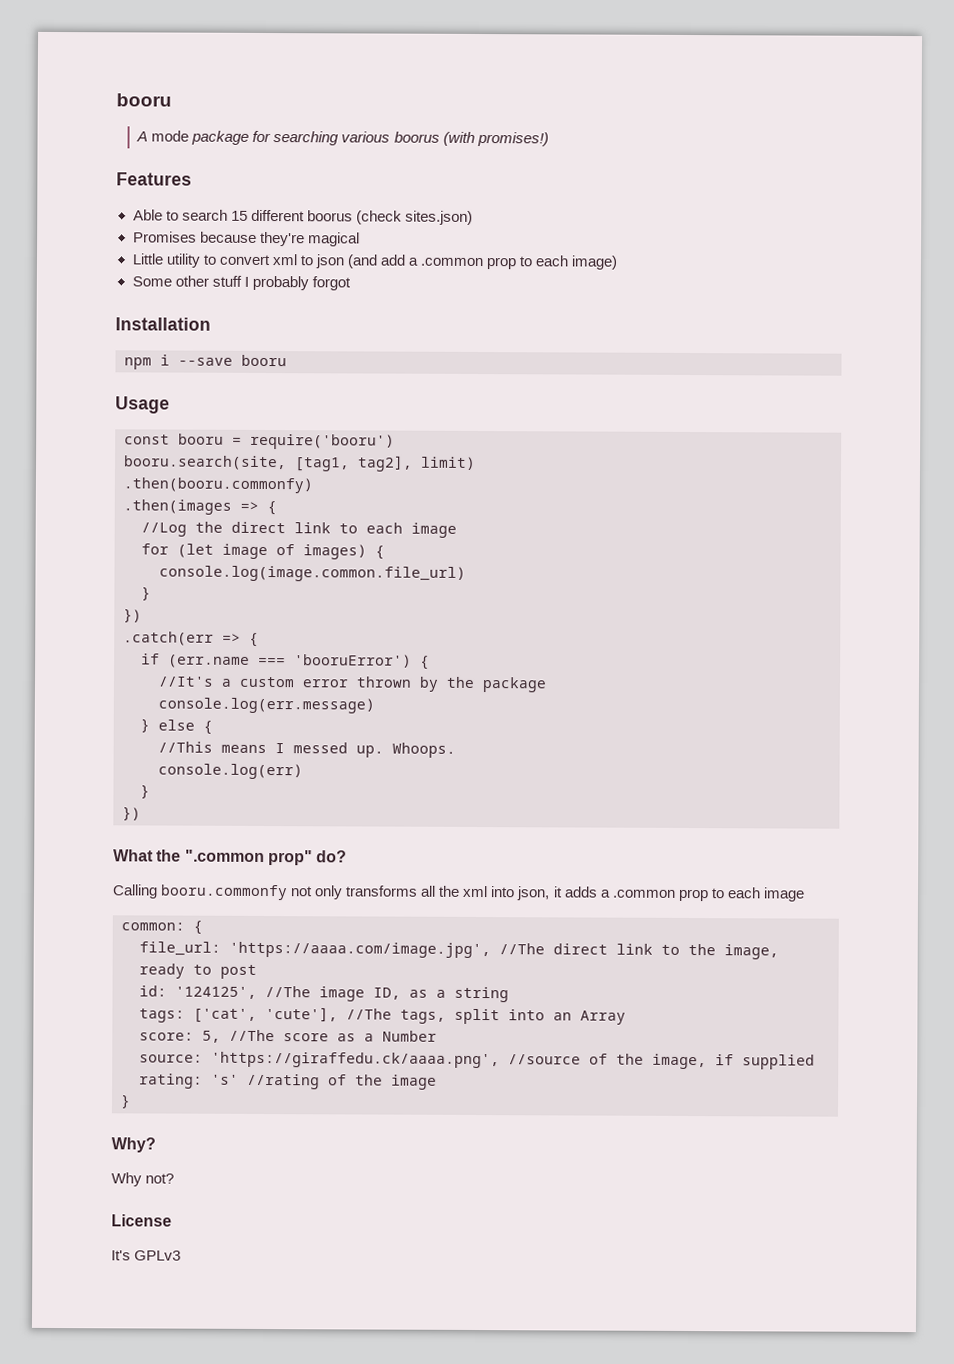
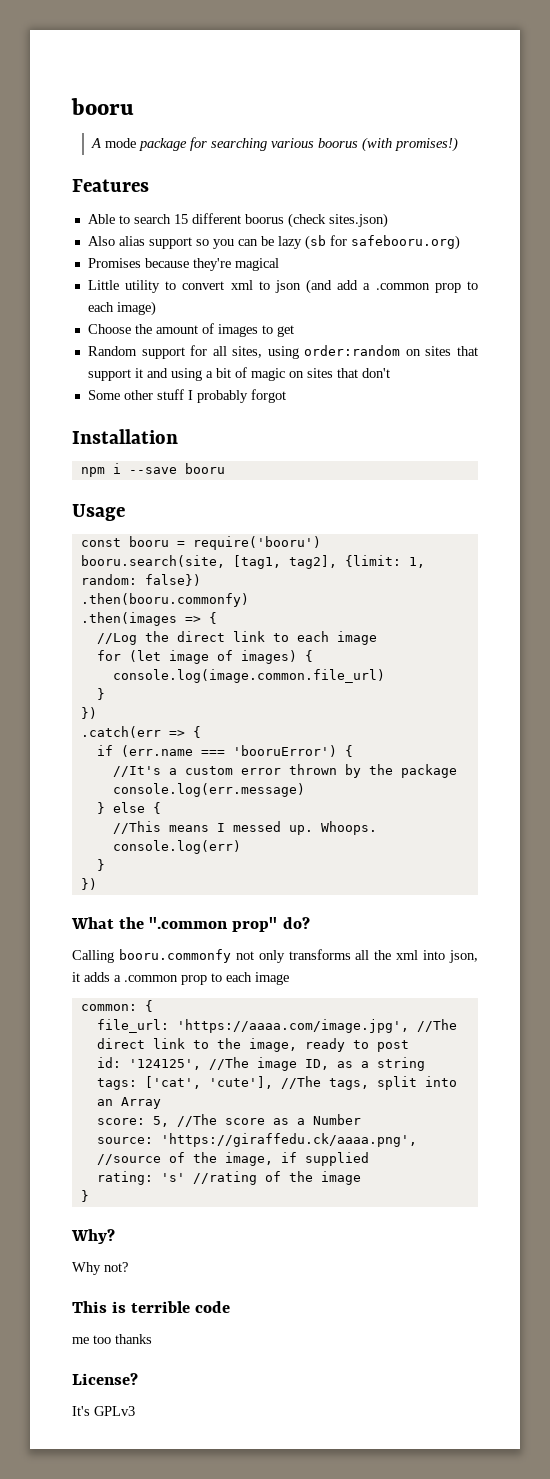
(473, 217) none -> [87,235,460,250] // Also alias support so you can be lazy (sb for safebooru.org)
(619, 262) none -> [87,323,294,337] [87,345,479,359] [87,367,390,381] // Choose the amount of images to get // Random support for all sites, using order:random on sites that support it and using a bit of magic on sites that don't
[420,456,476,470] limit) -> [344,555,425,568] [80,574,201,586] {limit: 1, random: false})
[111,1214,172,1227] License -> [72,1301,231,1313] [72,1334,152,1344] [72,1373,138,1385] This is terrible code // me too thanks // License?

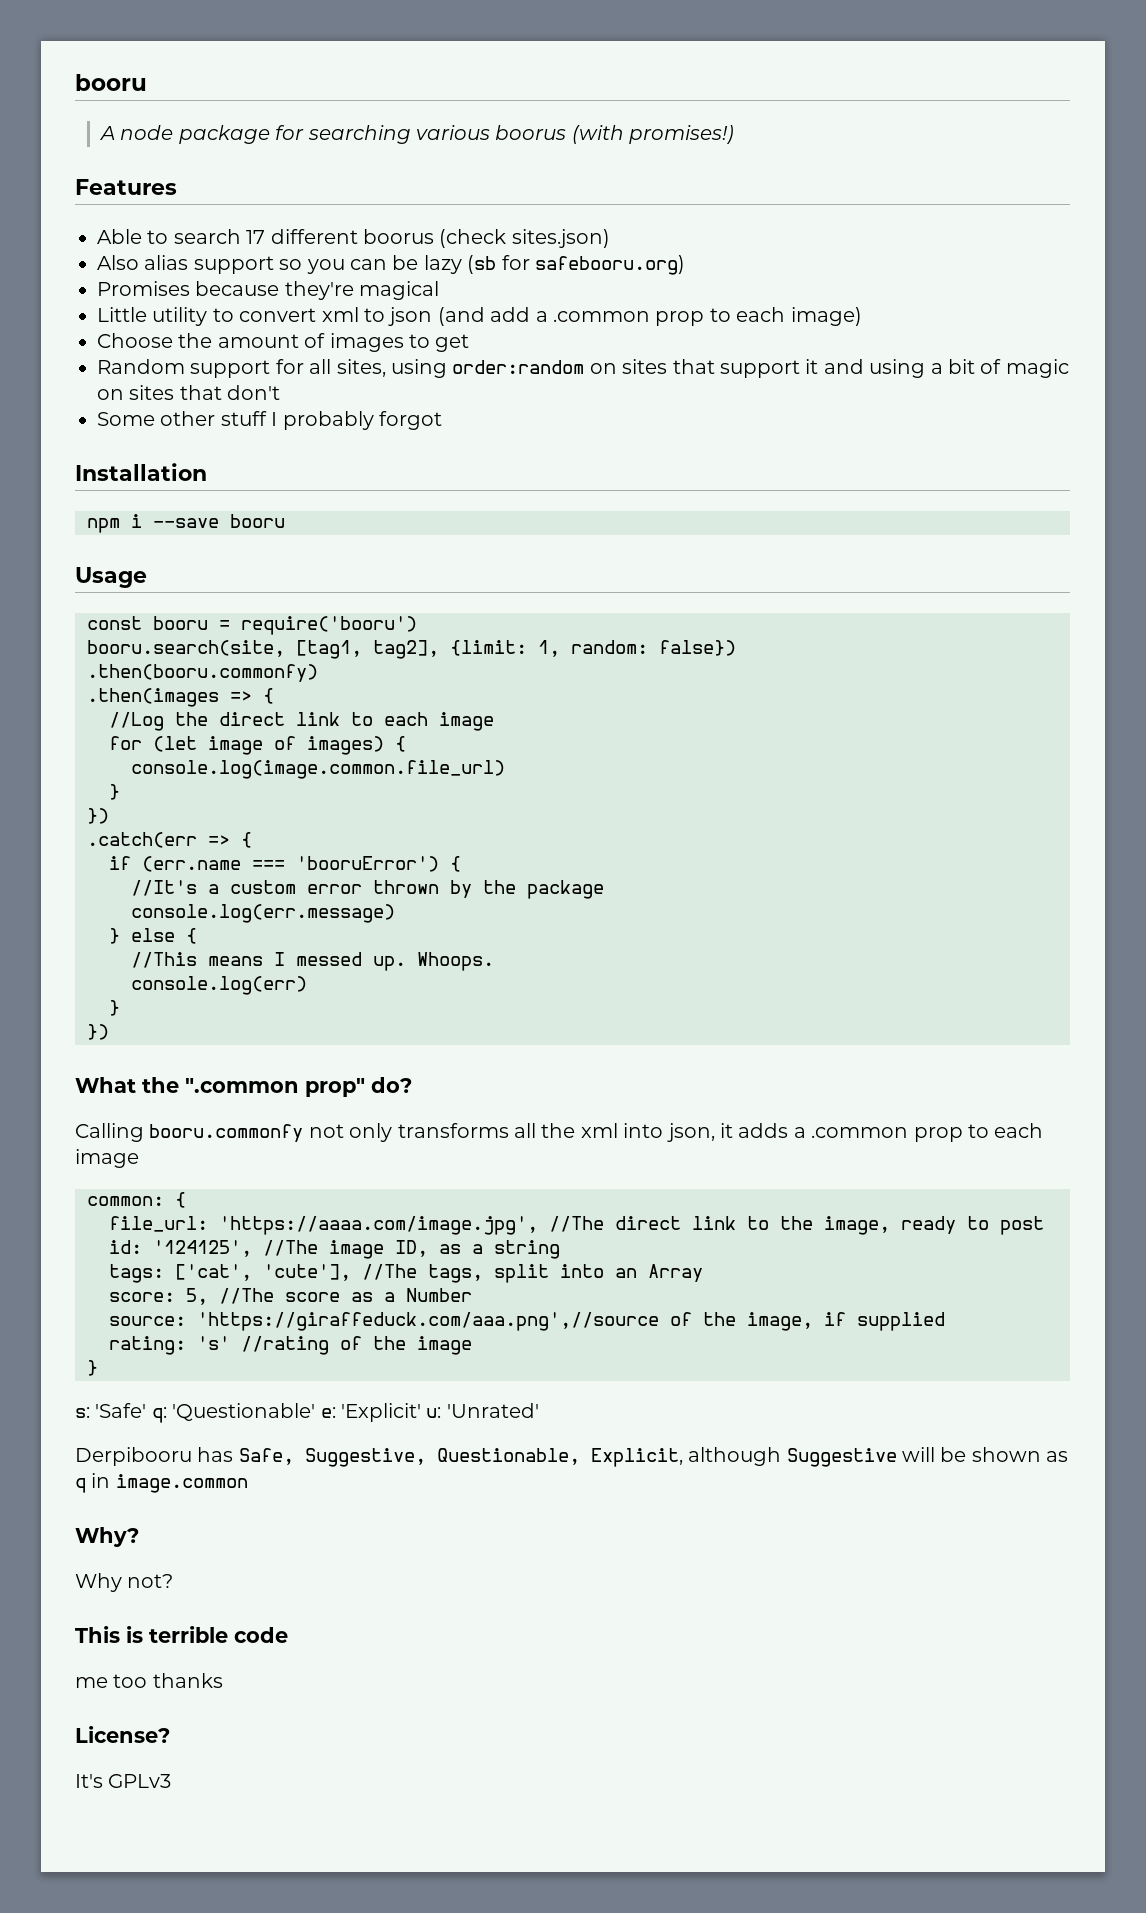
[105,138,137,148] mode -> [120,125,174,140] node
[173,214,188,224] 15 -> [246,230,266,244] 17
[160,1133,417,1147] [96,1154,161,1165] 'https://giraffedu.ck/aaaa.png', //source -> [197,1312,659,1331] 'https://giraffeduck.com/aaa.png',//source
(89, 1196) none -> [75,1403,539,1423] [75,1447,1069,1467] [75,1473,248,1493] // s: 'Safe' q: 'Questionable' e: 'Explicit' u: 'Unrated' // Derpibooru has Safe, Suggestive, Questionable, Explicit, although Suggestive will be shown as q in image.common

